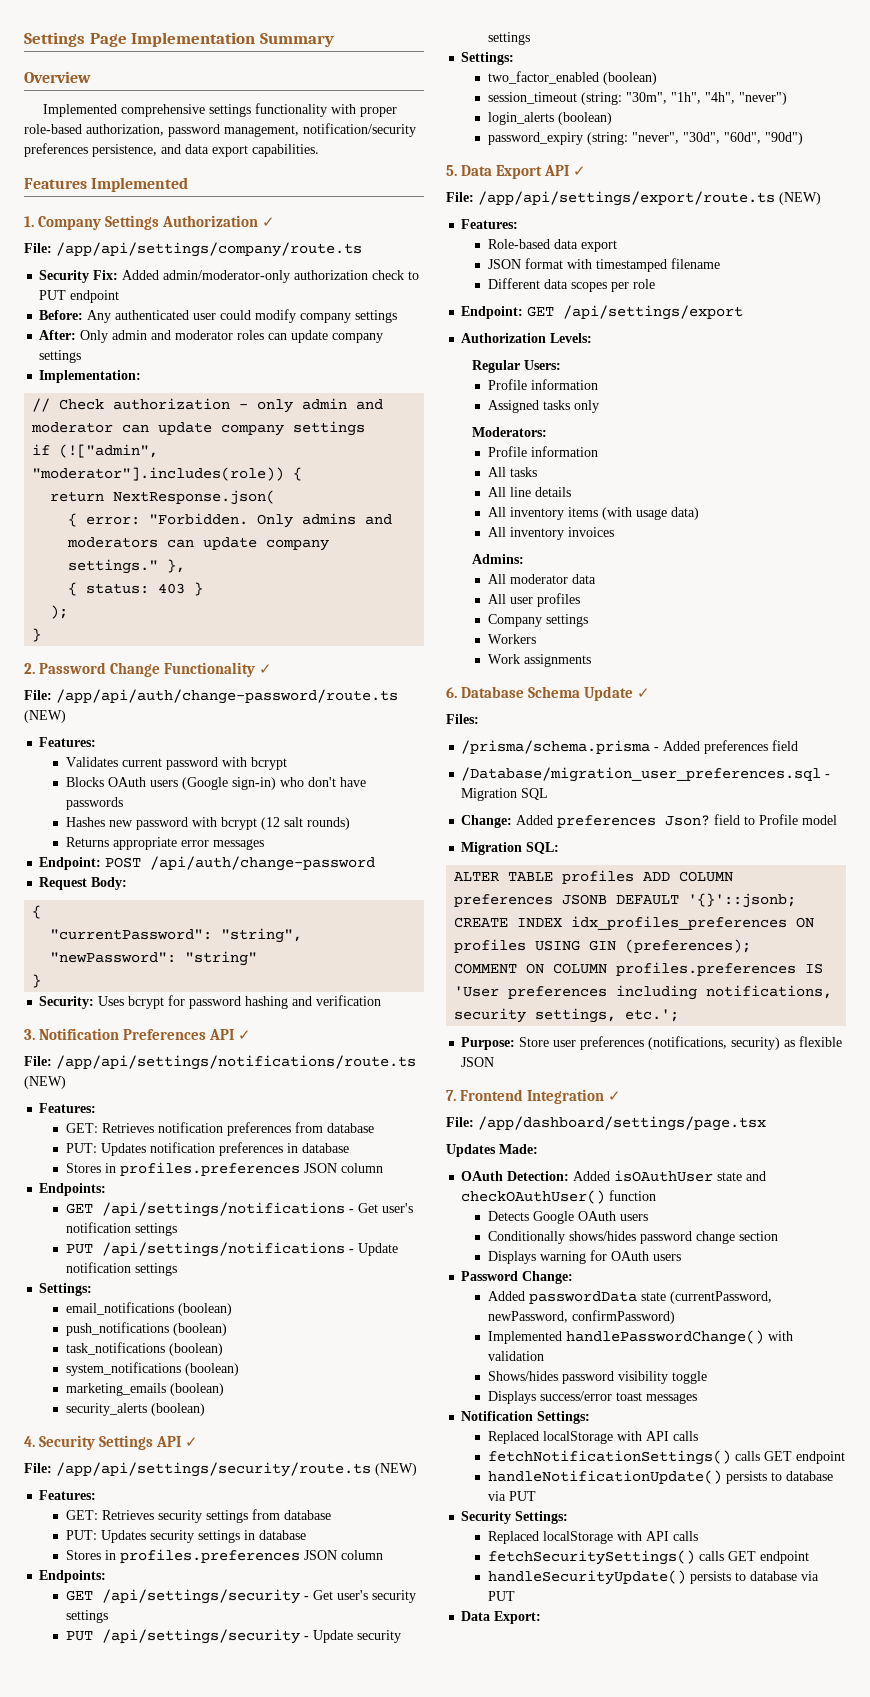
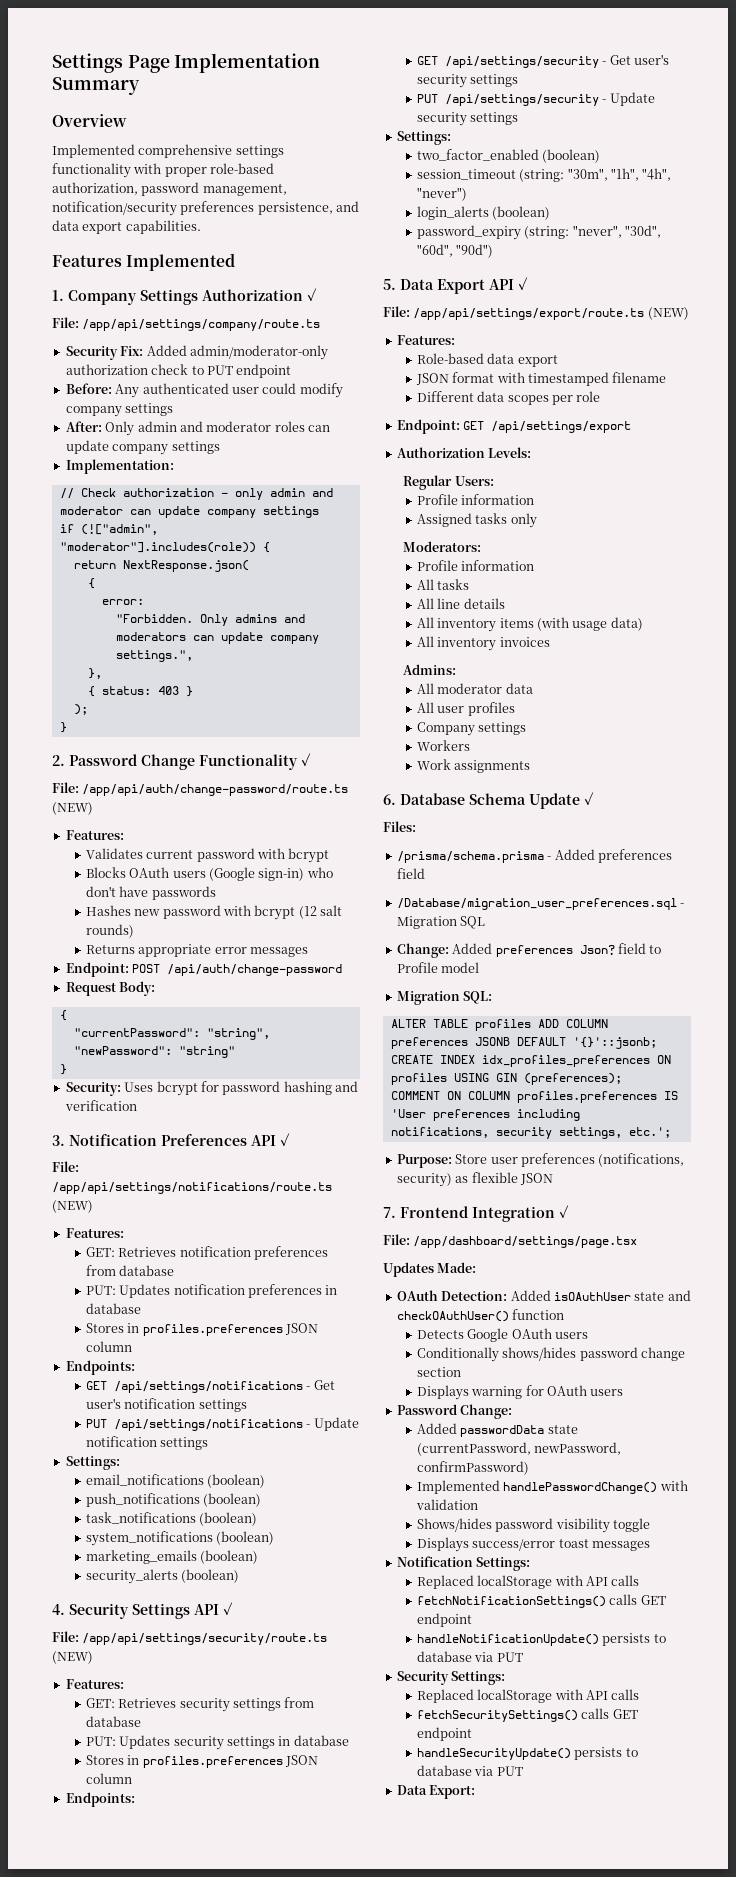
(78, 520) none -> (95, 583) //
(141, 520) none -> (144, 601) //
[68,559,159,574] settings." -> [115,650,193,662] settings.", //

